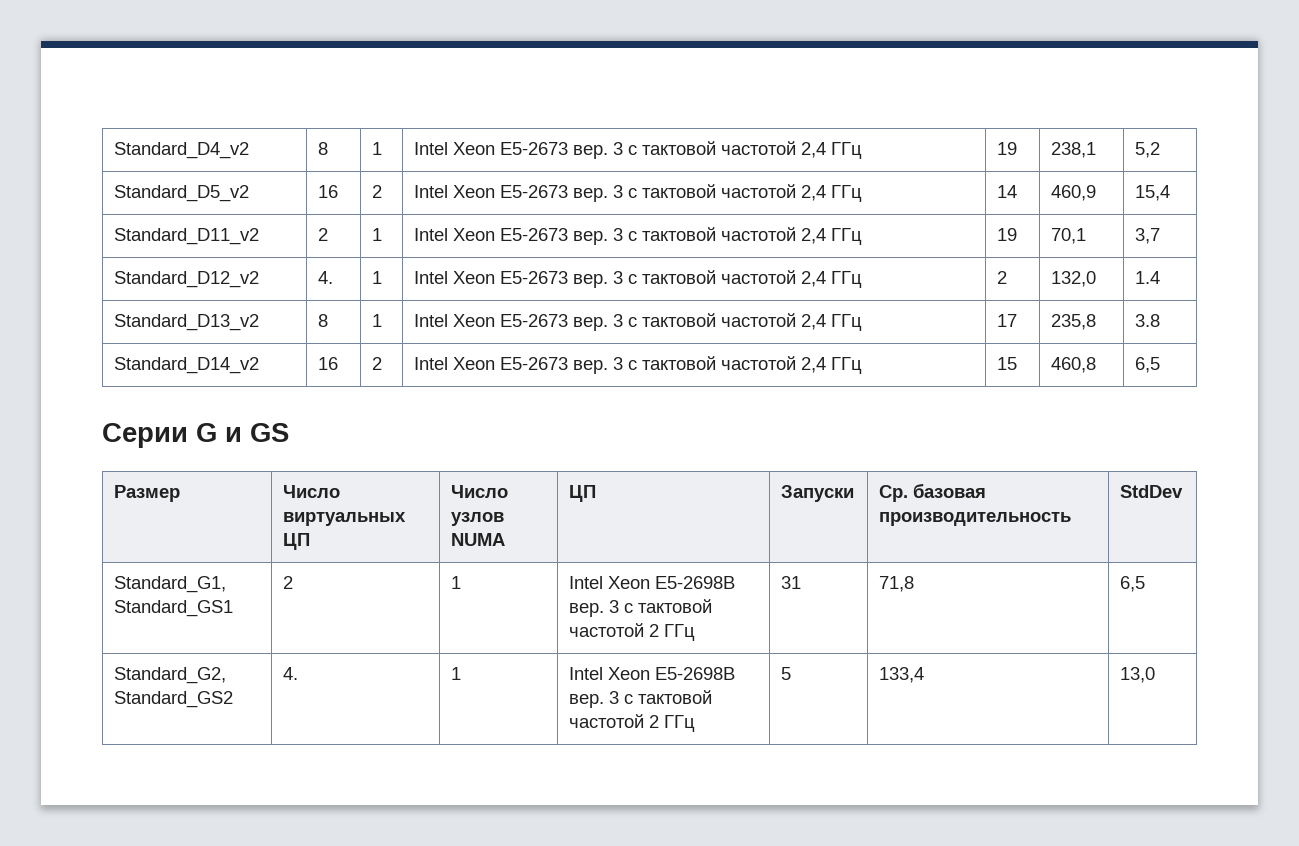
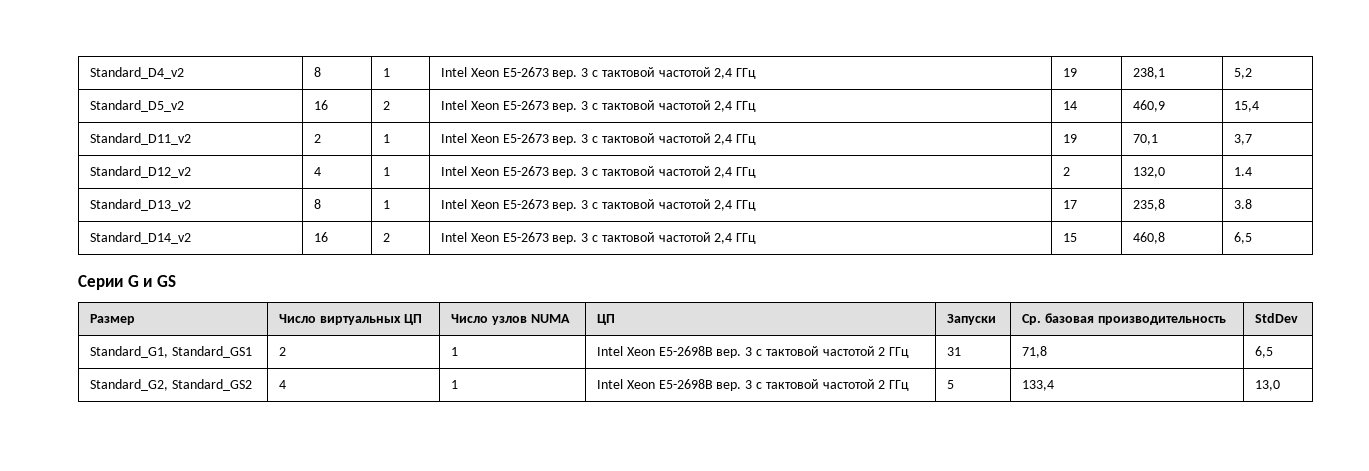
[318,271,334,284] 4. -> [314,167,322,176] 4
[283,667,299,680] 4. -> [279,380,287,389] 4

